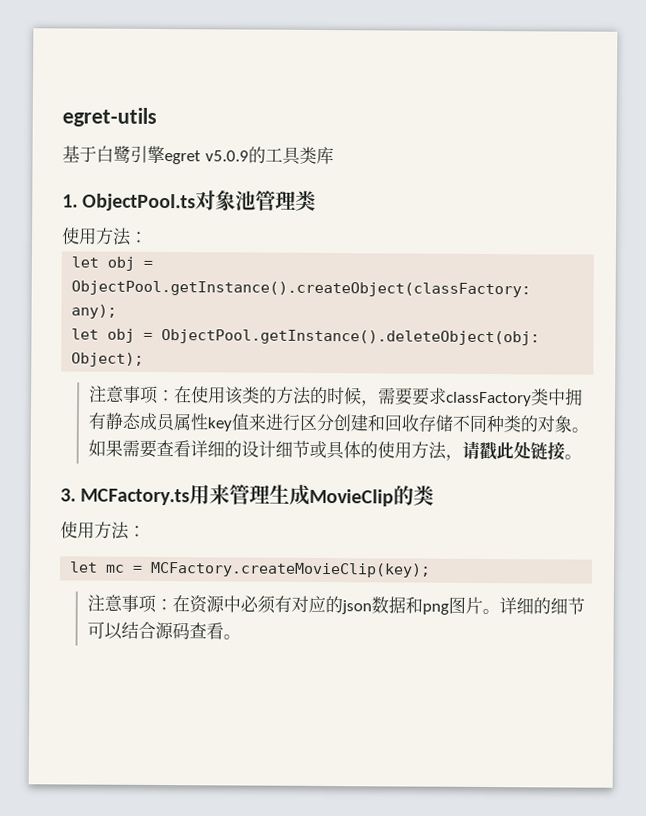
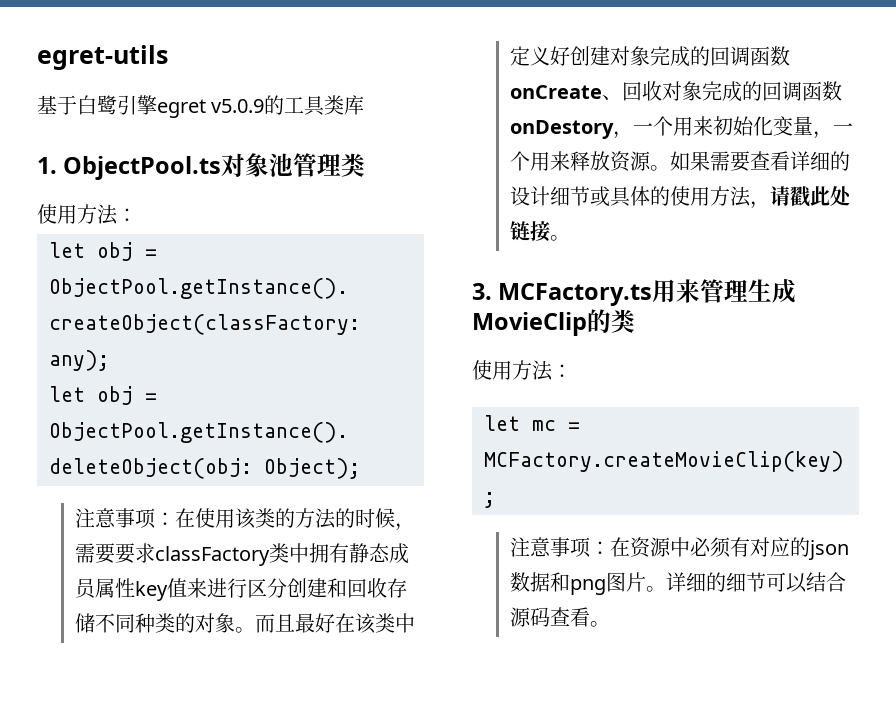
(589, 430) none -> [254,613,415,634] [509,46,790,67] [509,81,842,102] [509,116,853,139] [509,151,670,172] 而且最好在该类中定义好创建对象完成的回调函数onCreate、回收对象完成的回调函数onDestory，一个用来初始化变量，一个用来释放资源。

